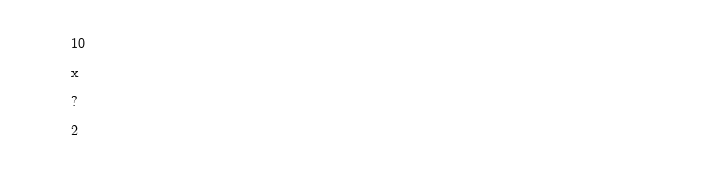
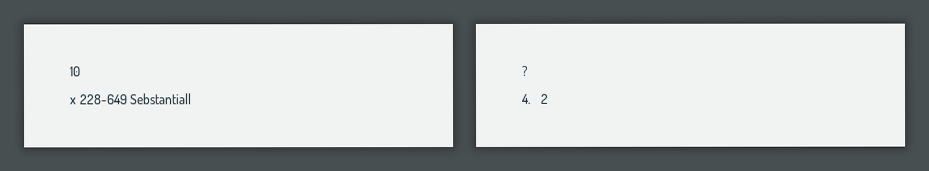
(79, 74) none -> [79,93,193,105] 228-649 Sebstantiall
(78, 101) none -> [522,93,531,104] 4.

